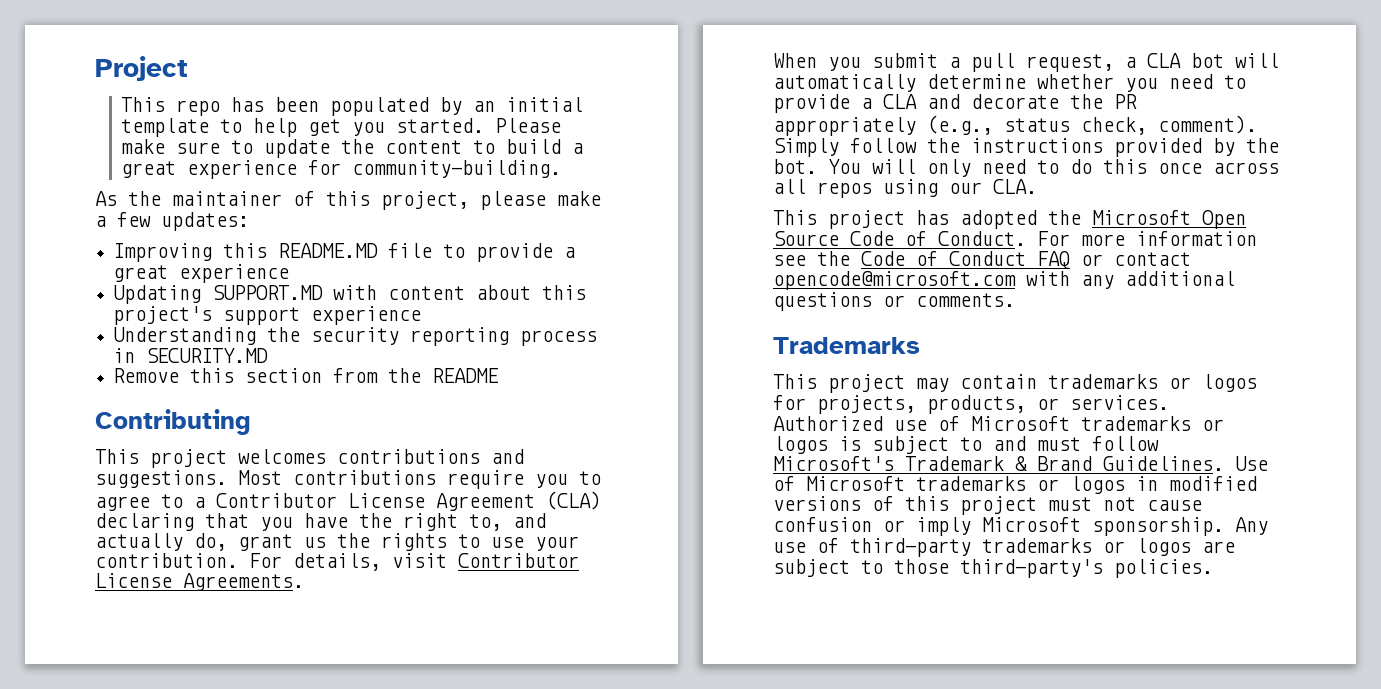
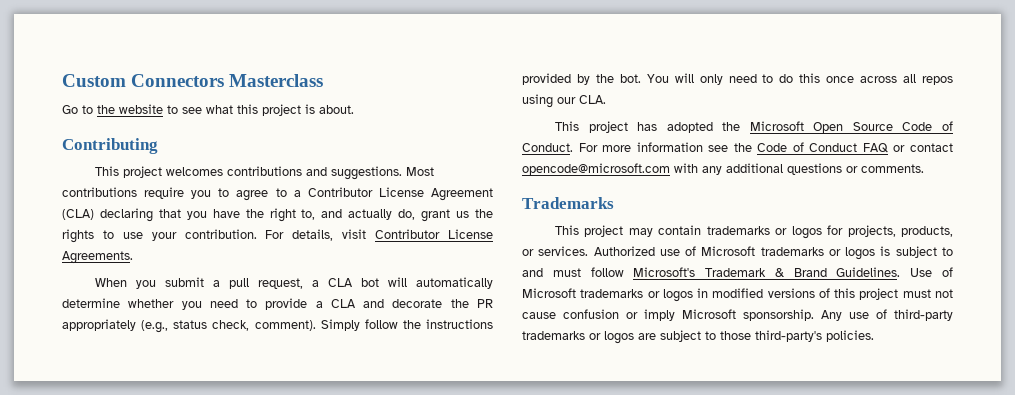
[95,56,188,81] [120,97,583,116] [120,118,561,137] [120,139,583,158] [120,160,561,179] [95,191,601,210] [95,212,249,231] [113,243,576,262] [113,264,290,283] [113,285,587,304] [113,306,422,325] [113,327,598,346] [113,348,269,363] [113,368,499,383] Project // This repo has been populated by an initial template to help get you started. Please make sure to update the content to build a great experience for community-building. // As the maintainer of this project, please make a few updates: // Improving this README.MD file to provide a great experience // Updating SUPPORT.MD with content about this project's support experience // Understanding the security reporting process in SECURITY.MD // Remove this section from the README -> [62,74,324,87] [62,104,354,116] Custom Connectors Masterclass // Go to the website to see what this project is about.

